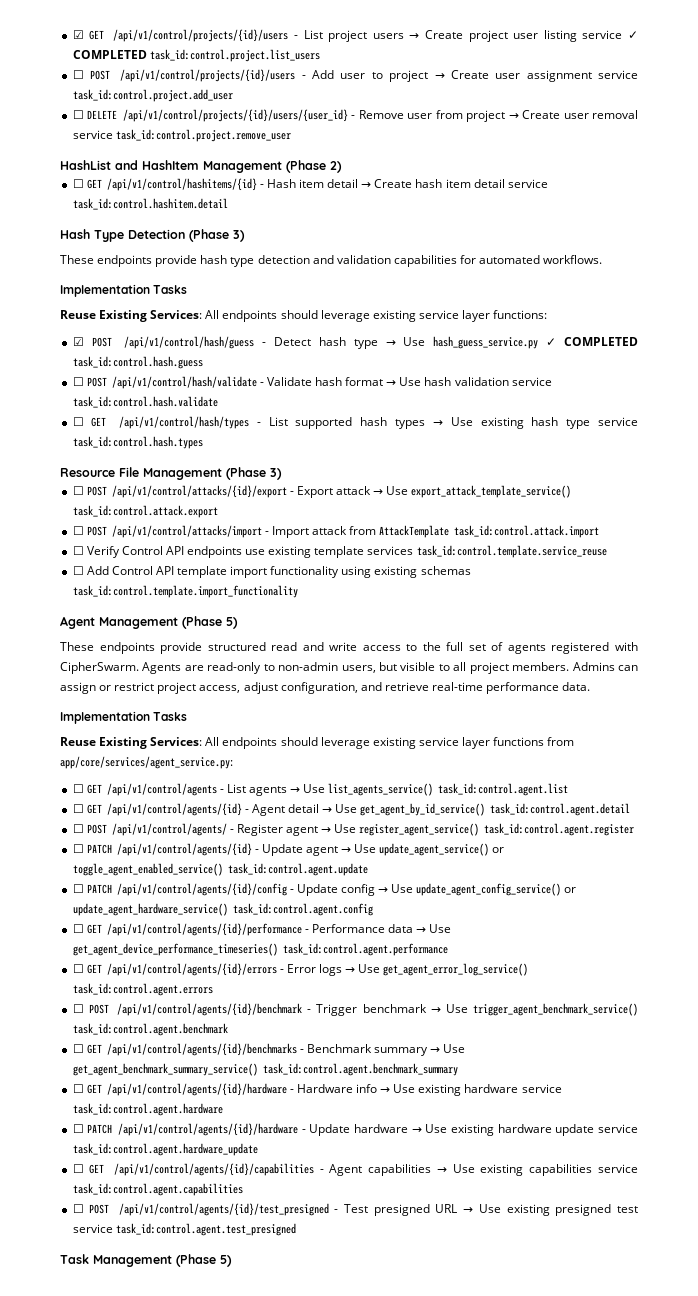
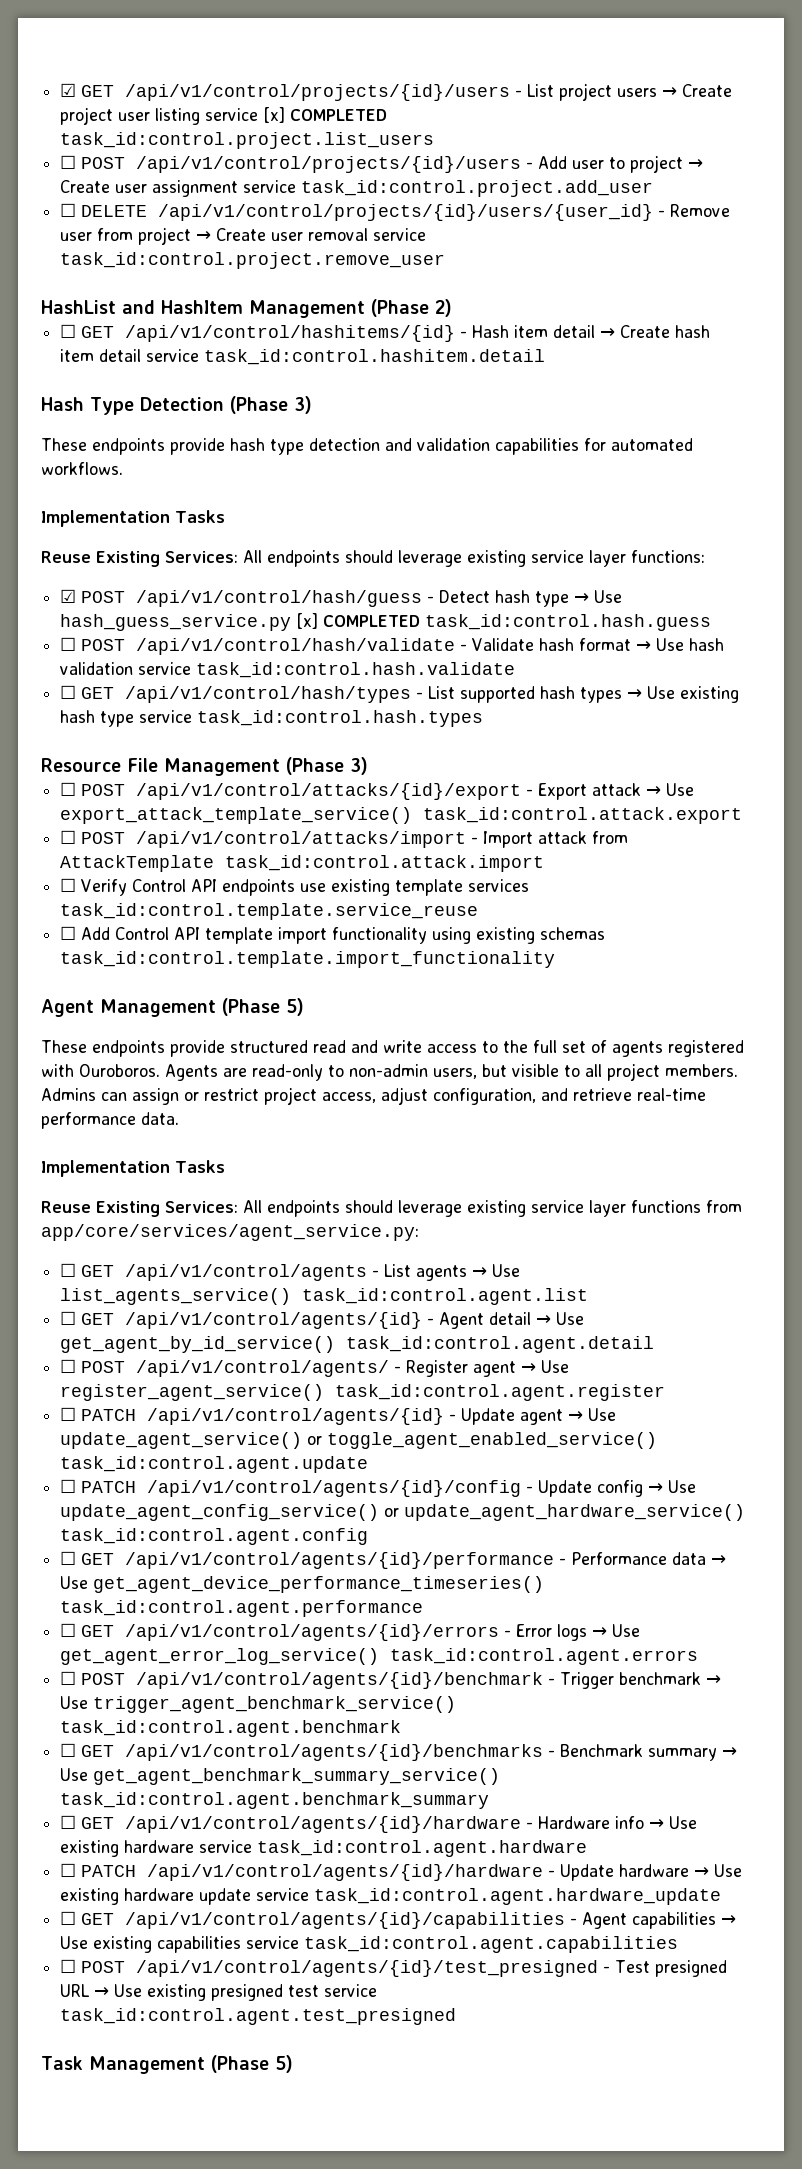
[628,31,638,39] ✓ -> [263,107,286,123] [x]
[546,338,557,346] ✓ -> [296,613,319,629] [x]
[60,662,139,674] CipherSwarm. -> [79,1064,160,1077] Ouroboros.

